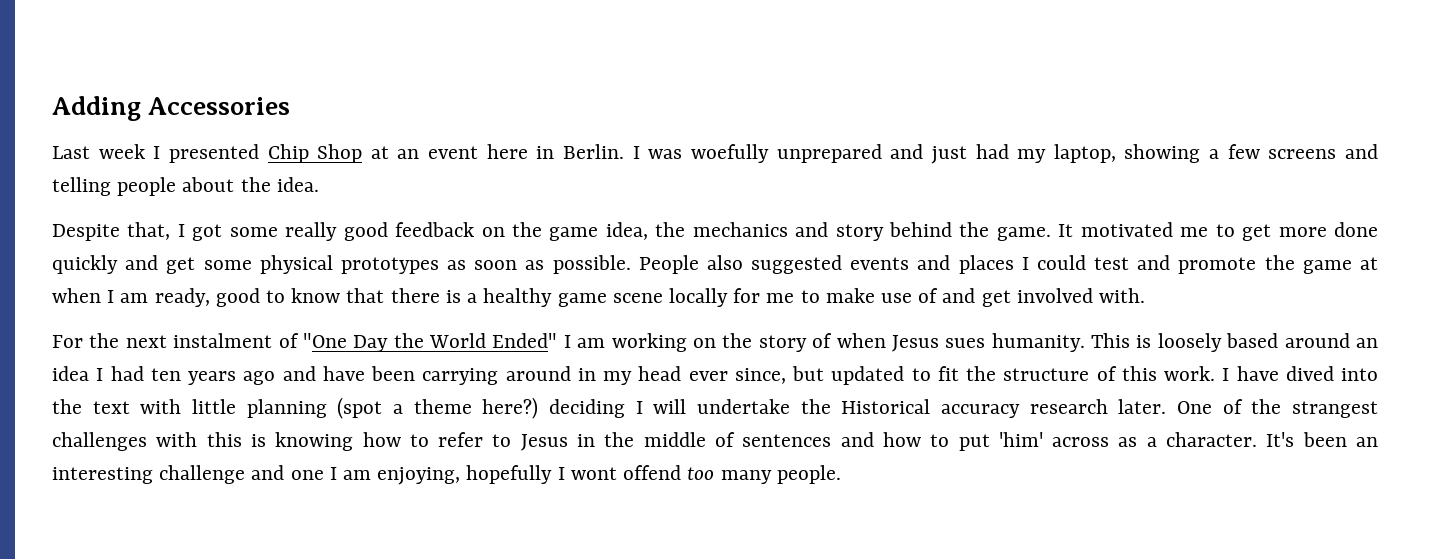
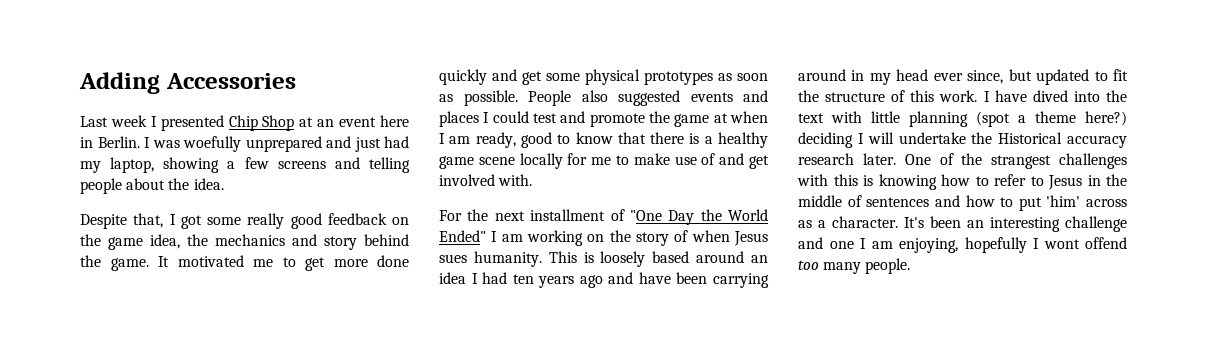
[173,333,273,348] instalment -> [530,209,606,221] installment

